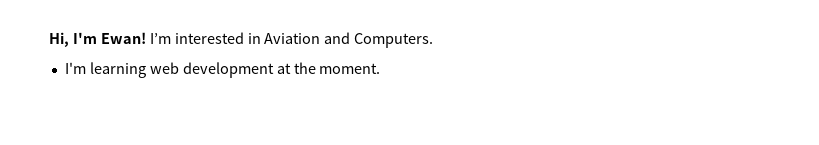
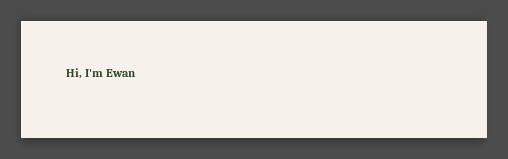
[100,32,434,48] [64,62,381,78] Ewan! I’m interested in Aviation and Computers. // I'm learning web development at the moment. -> [106,69,137,77] Ewan

